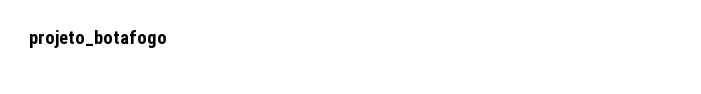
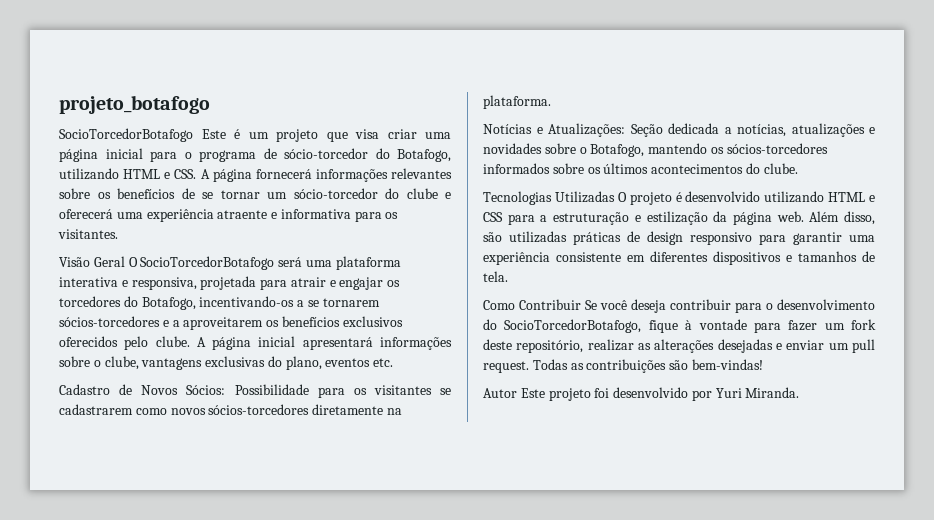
(167, 39) none -> [59,128,451,142] [59,148,451,162] [59,168,452,182] [59,188,451,199] [59,209,399,222] [58,229,118,239] [59,256,401,270] [59,276,401,290] [59,296,380,310] [59,316,403,330] [59,336,452,350] [59,356,394,370] [59,384,451,398] [59,404,402,415] [483,95,551,109] [483,123,875,137] [483,143,828,157] [483,163,798,174] [483,191,875,205] [483,211,875,225] [483,231,875,245] [483,251,875,265] [483,271,508,282] [483,299,875,313] [483,319,876,333] [483,339,875,353] [483,359,763,373] [483,387,800,401] // SocioTorcedorBotafogo Este é um projeto que visa criar uma página inicial para o programa de sócio-torcedor do Botafogo, utilizando HTML e CSS. A página fornecerá informações relevantes sobre os benefícios de se tornar um sócio-torcedor do clube e oferecerá uma experiência atraente e informativa para os visitantes. // Visão Geral O SocioTorcedorBotafogo será uma plataforma interativa e responsiva, projetada para atrair e engajar os torcedores do Botafogo, incentivando-os a se tornarem sócios-torcedores e a aproveitarem os benefícios exclusivos oferecidos pelo clube. A página inicial apresentará informações sobre o clube, vantagens exclusivas do plano, eventos etc. // Cadastro de Novos Sócios: Possibilidade para os visitantes se cadastrarem como novos sócios-torcedores diretamente na plataforma. // Notícias e Atualizações: Seção dedicada a notícias, atualizações e novidades sobre o Botafogo, mantendo os sócios-torcedores informados sobre os últimos acontecimentos do clube. // Tecnologias Utilizadas O projeto é desenvolvido utilizando HTML e CSS para a estruturação e estilização da página web. Além disso, são utilizadas práticas de design responsivo para garantir uma experiência consistente em diferentes dispositivos e tamanhos de tela. // Como Contribuir Se você deseja contribuir para o desenvolvimento do SocioTorcedorBotafogo, fique à vontade para fazer um fork deste repositório, realizar as alterações desejadas e enviar um pull request. Todas as contribuições são bem-vindas! // Autor Este projeto foi desenvolvido por Yuri Miranda.

